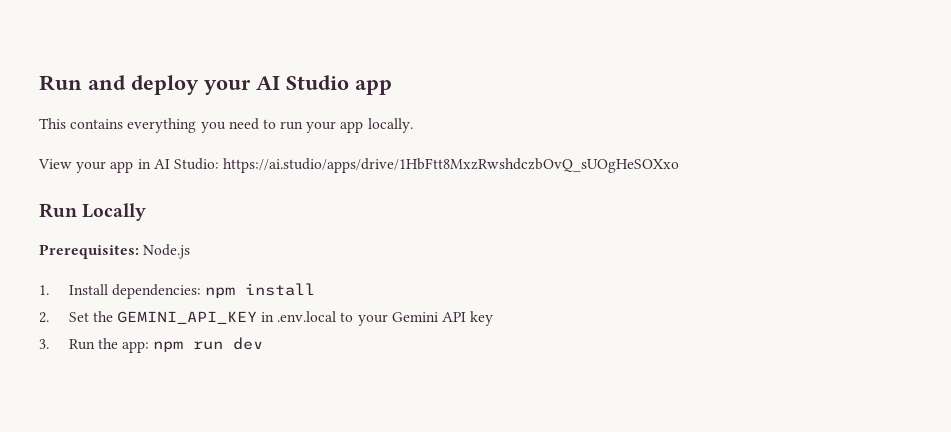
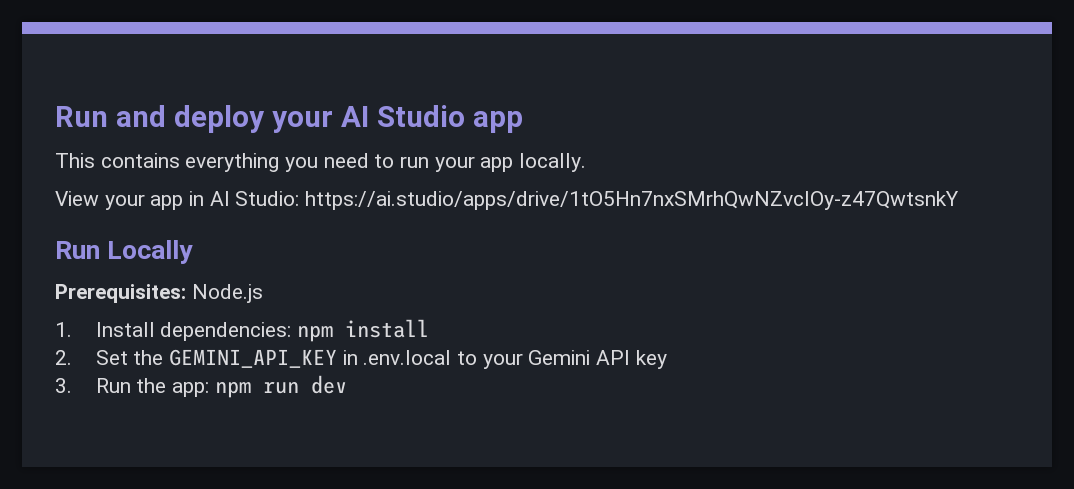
[223,158,680,173] https://ai.studio/apps/drive/1HbFtt8MxzRwshdczbOvQ_sUOgHeSOXxo -> [305,191,960,210] https://ai.studio/apps/drive/1tO5Hn7nxSMrhQwNZvcIOy-z47QwtsnkY

